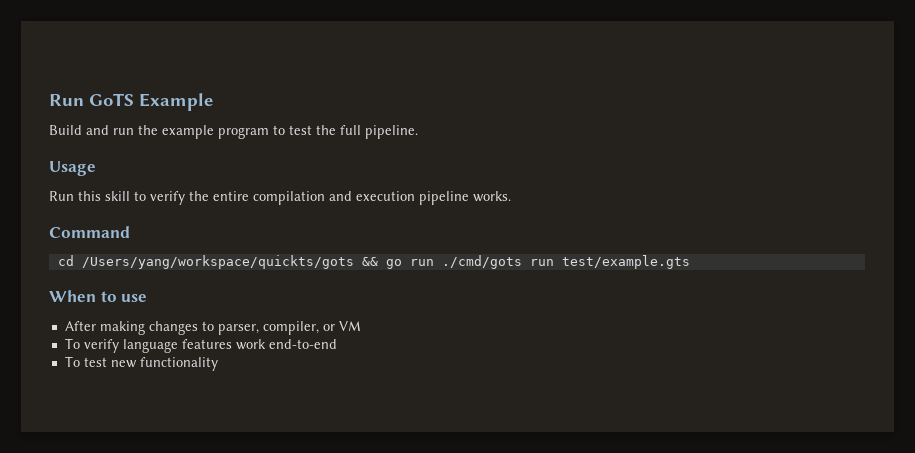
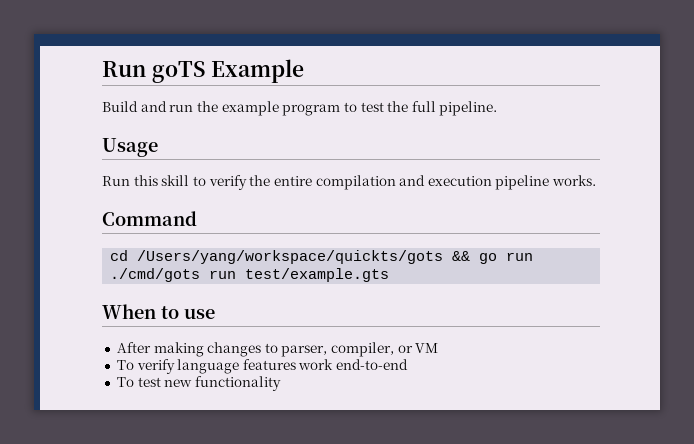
[49,93,134,106] Run GoTS -> [102,61,206,83] Run goTS

